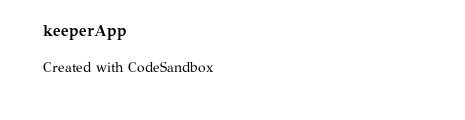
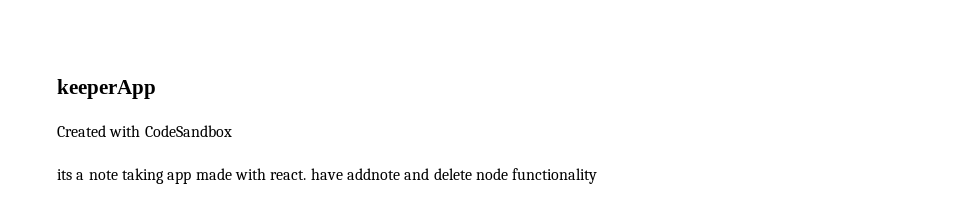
(214, 67) none -> [57,168,598,184] // its a note taking app made with react. have addnote and delete node functionality

